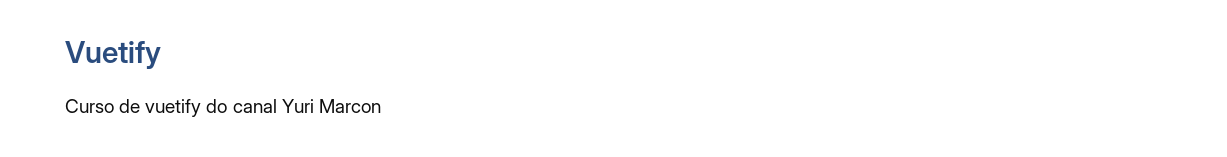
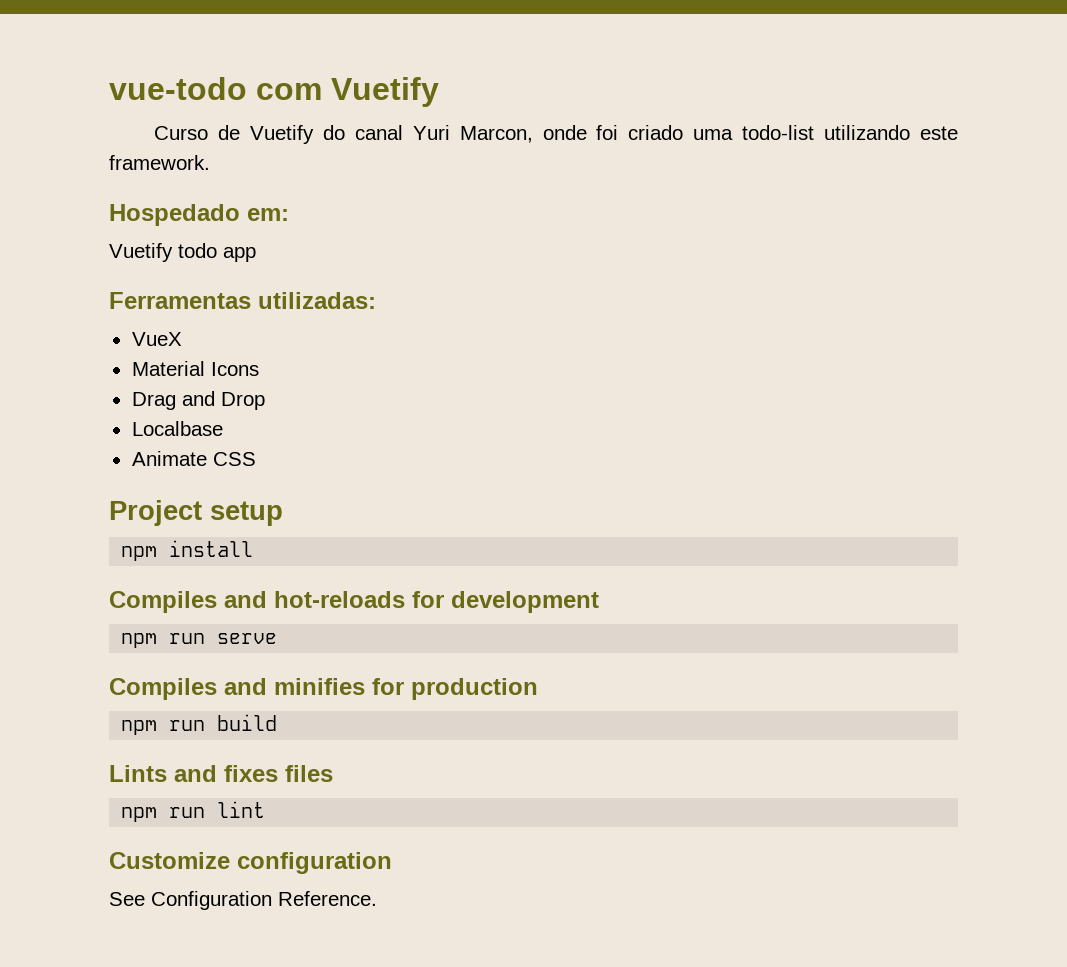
(65, 55) none -> [109,77,322,100] vue-todo com
[145,99,202,117] vuetify -> [250,125,315,144] Vuetify
[318,99,381,113] Marcon -> [459,125,959,143] [109,155,210,170] [109,204,289,226] [109,243,256,262] [109,292,376,309] [131,332,182,346] [131,361,259,376] [131,391,265,410] [131,421,223,436] [131,451,256,466] [109,500,283,526] [121,540,254,561] [109,591,599,613] [121,633,278,648] [109,678,538,700] [121,714,278,735] [109,765,333,782] [121,801,266,822] [109,852,392,874] [109,891,377,910] Marcon, onde foi criado uma todo-list utilizando este framework. // Hospedado em: // Vuetify todo app // Ferramentas utilizadas: // VueX // Material Icons // Drag and Drop // Localbase // Animate CSS // Project setup // npm install // Compiles and hot-reloads for development // npm run serve // Compiles and minifies for production // npm run build // Lints and fixes files // npm run lint // Customize configuration // See Configuration Reference.

